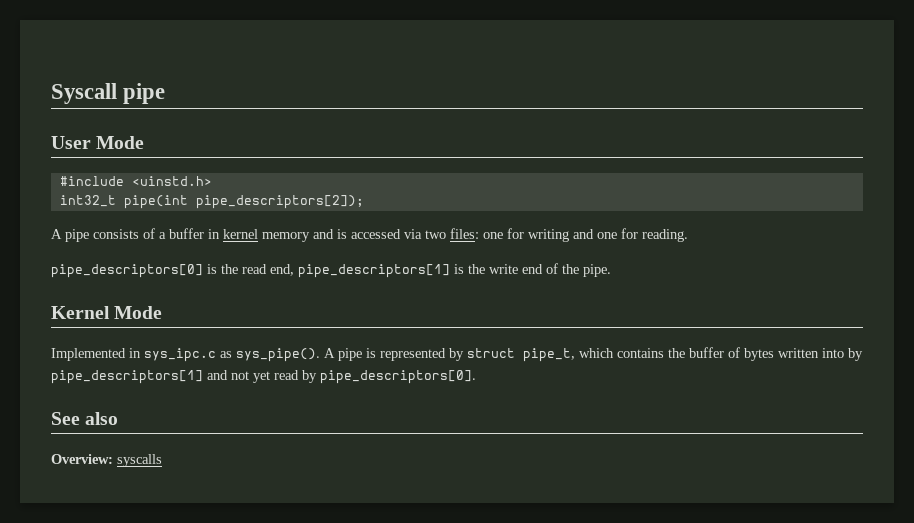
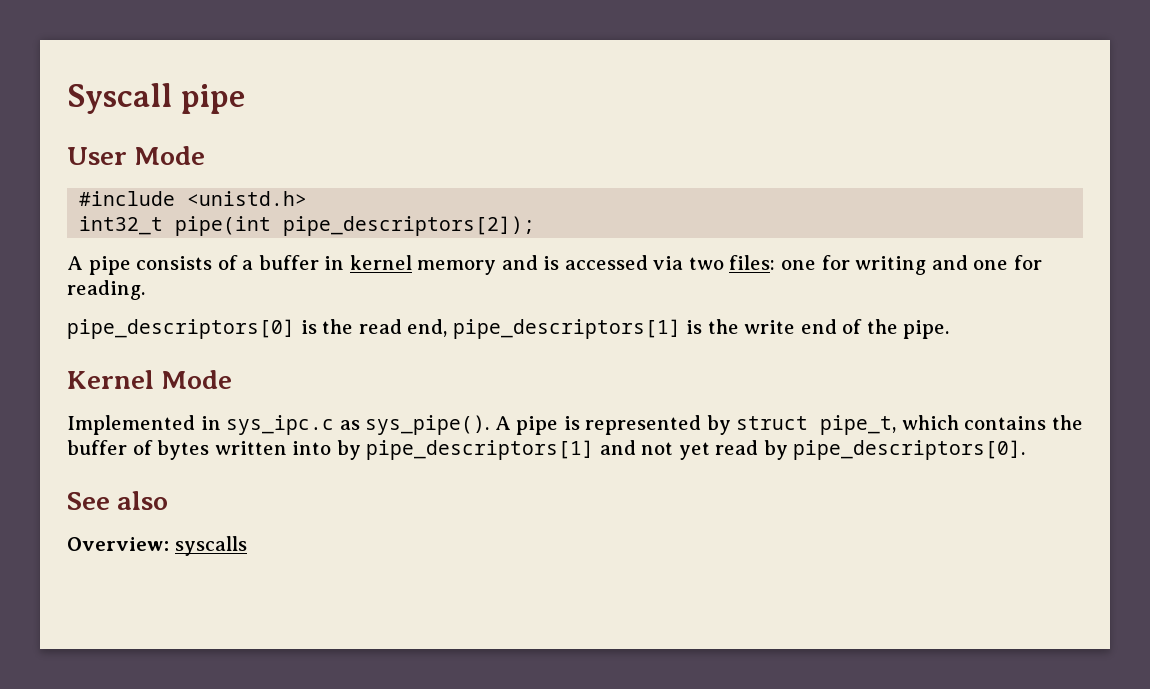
[131,176,212,186] <uinstd.h> -> [187,191,308,206] <unistd.h>

